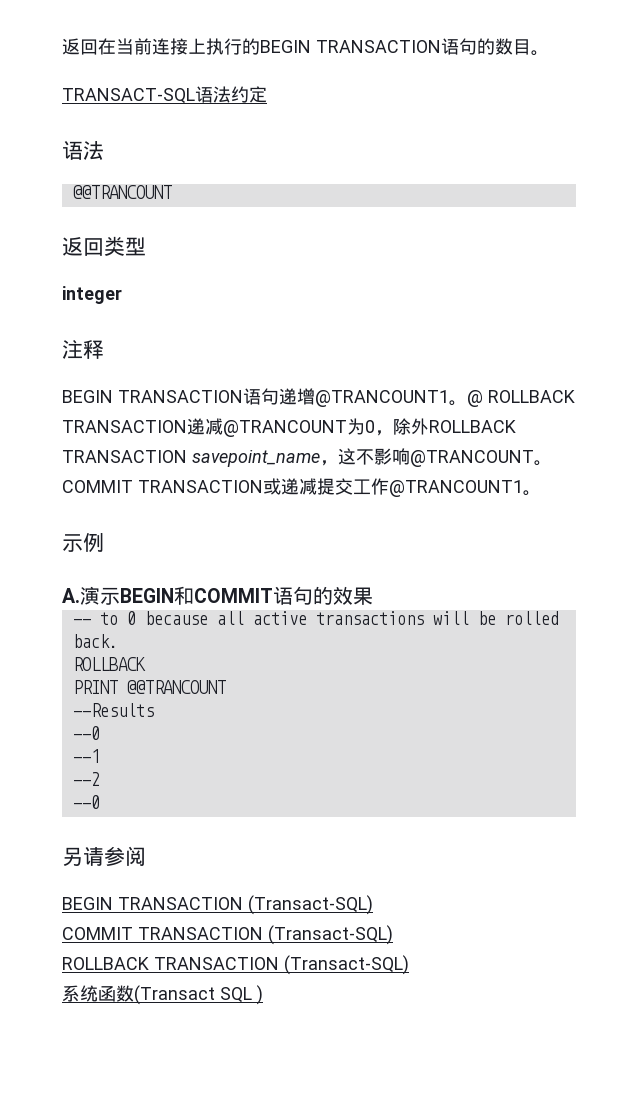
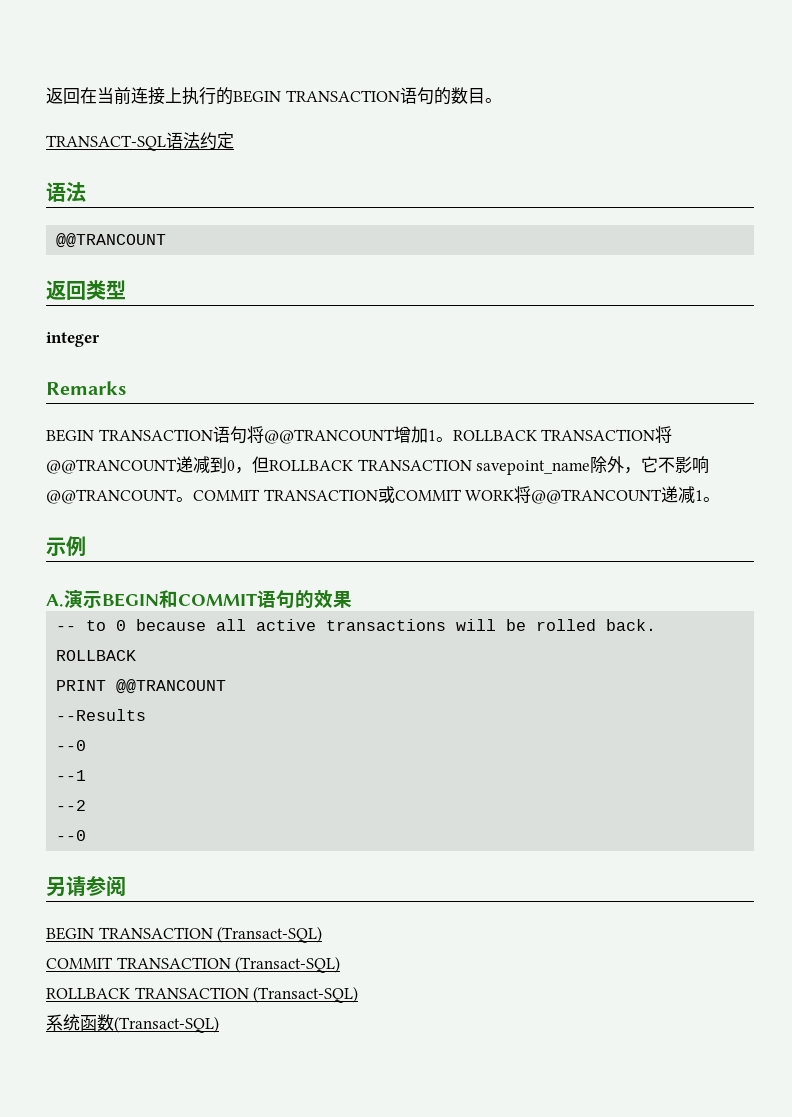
[62,340,104,359] [62,388,575,407] [62,418,516,437] [62,448,552,467] [62,478,523,497] 注释 // BEGIN TRANSACTION语句递增@TRANCOUNT1。@ ROLLBACK TRANSACTION递减@TRANCOUNT为0，除外ROLLBACK TRANSACTION savepoint_name，这不影响@TRANCOUNT。COMMIT TRANSACTION或递减提交工作@TRANCOUNT1 -> [46,381,126,395] [46,426,673,444] [46,456,710,475] [46,486,704,504] Remarks // BEGIN TRANSACTION语句将@@TRANCOUNT增加1。ROLLBACK TRANSACTION将@@TRANCOUNT递减到0，但ROLLBACK TRANSACTION savepoint_name除外，它不影响@@TRANCOUNT。COMMIT TRANSACTION或COMMIT WORK将@@TRANCOUNT递减1
[134,985,263,1005] (Transact SQL ) -> [114,1016,219,1033] (Transact-SQL)

